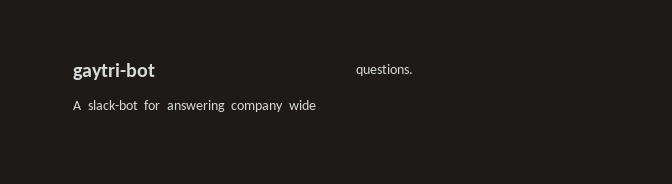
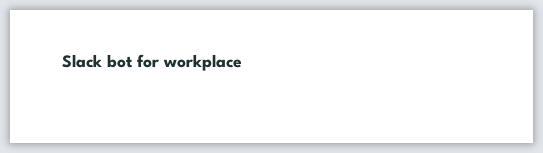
[73,63,155,80] [73,100,316,112] [356,64,413,76] gaytri-bot // A slack-bot for answering company wide questions. -> [62,54,242,71] Slack bot for workplace

